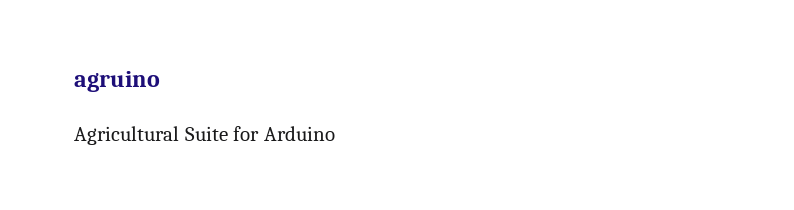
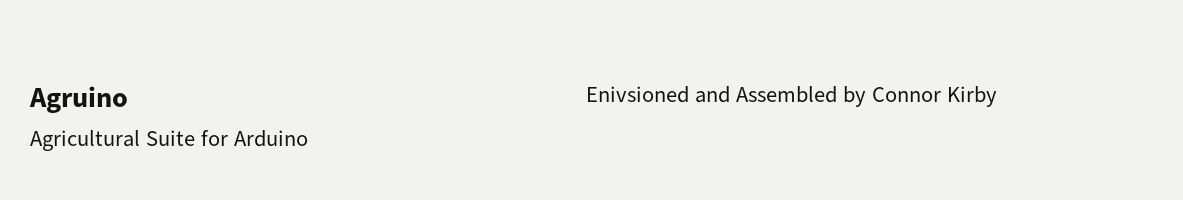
[74,71,160,92] agruino -> [29,86,128,113] Agruino
(335, 133) none -> [586,86,998,107] // Enivsioned and Assembled by Connor Kirby

